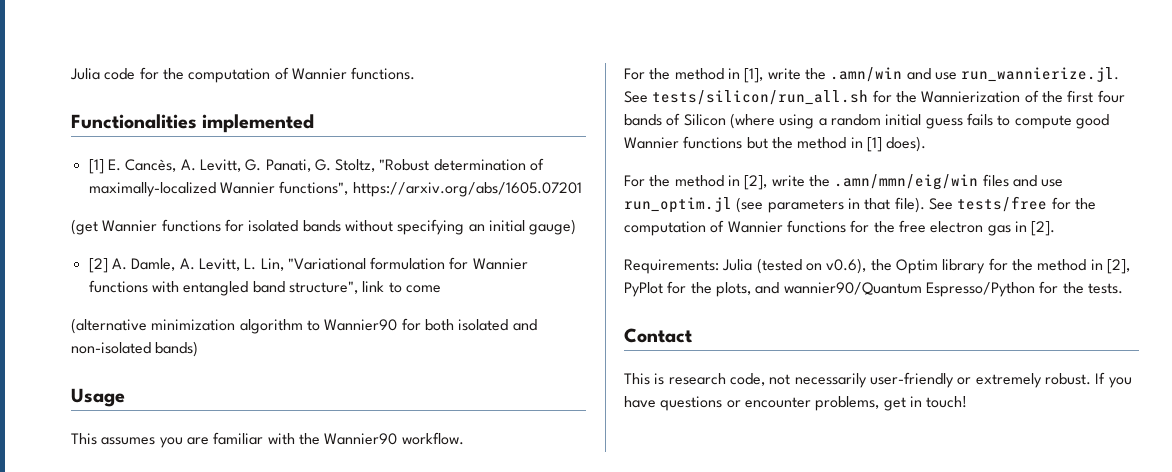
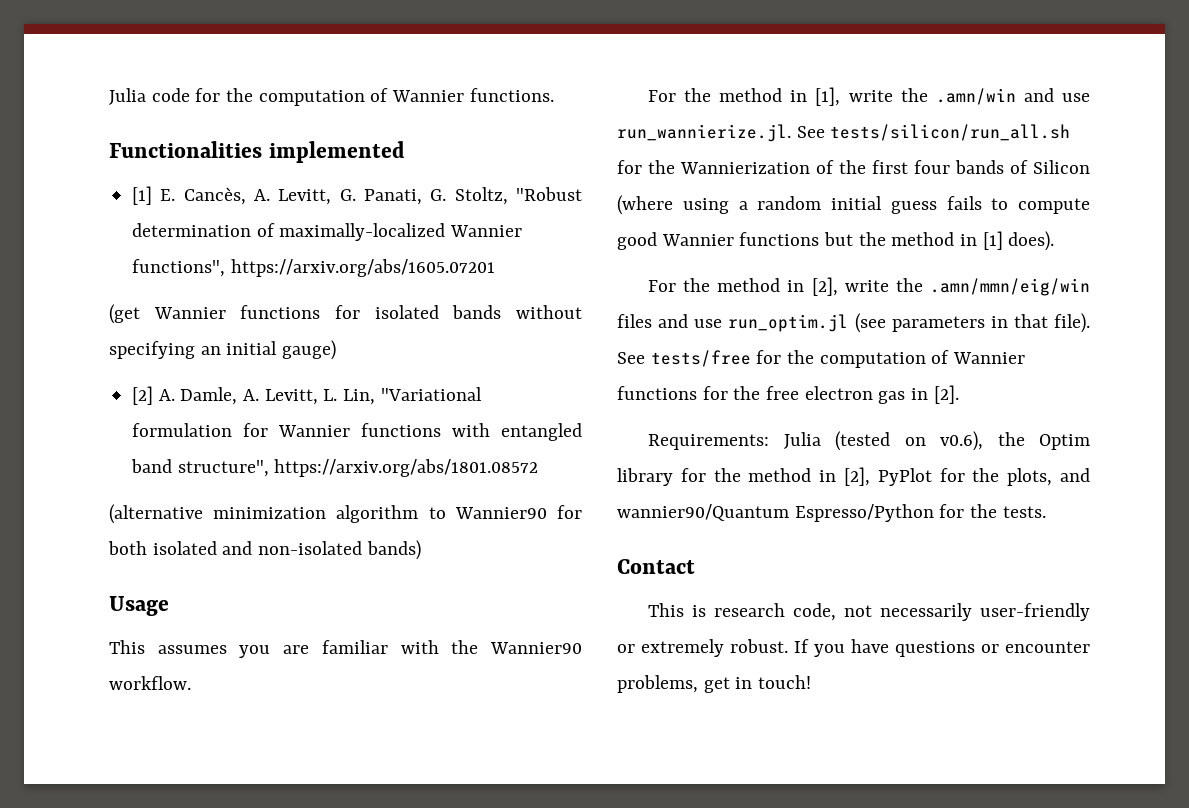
[362,281,441,293] link to come -> [274,459,539,477] https://arxiv.org/abs/1801.08572

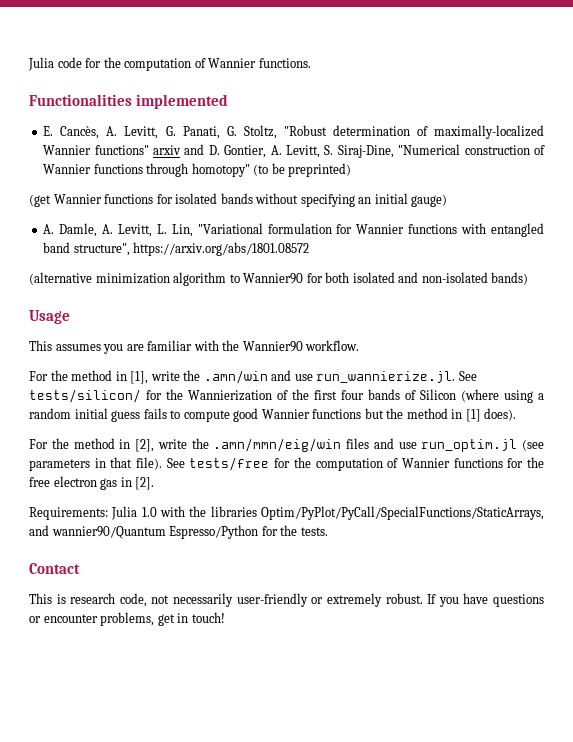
[132,186,153,205] [1] -> (229, 101) none
[132,259,495,277] functions", https://arxiv.org/abs/1605.07201 -> [94,144,545,158] [43,163,352,177] functions" arxiv and D. Gontier, A. Levitt, S. Siraj-Dine, "Numerical construction of Wannier functions through homotopy" (to be preprinted)
[132,386,154,405] [2] -> (448, 200) none
[830,124,1071,141] tests/silicon/run_all.sh -> [29,389,141,403] tests/silicon/
[835,431,1090,451] [617,467,1053,486] (tested on v0.6), the Optim library for the method in [2], PyPlot for the plots, -> [141,506,544,520] 1.0 with the libraries Optim/PyPlot/PyCall/SpecialFunctions/StaticArrays,

